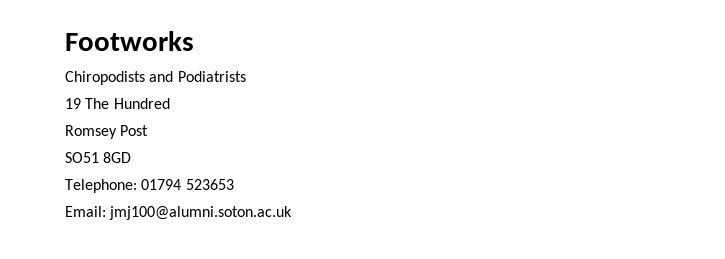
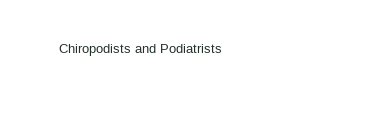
[65,31,194,51] Footworks // -> (59, 50) none
[65,98,170,109] [65,125,149,139] [65,152,132,163] [65,179,234,193] [65,206,293,220] // 19 The Hundred // Romsey Post // SO51 8GD // Telephone: 01794 523653 // Email: jmj100@alumni.soton.ac.uk -> (222, 48) none

